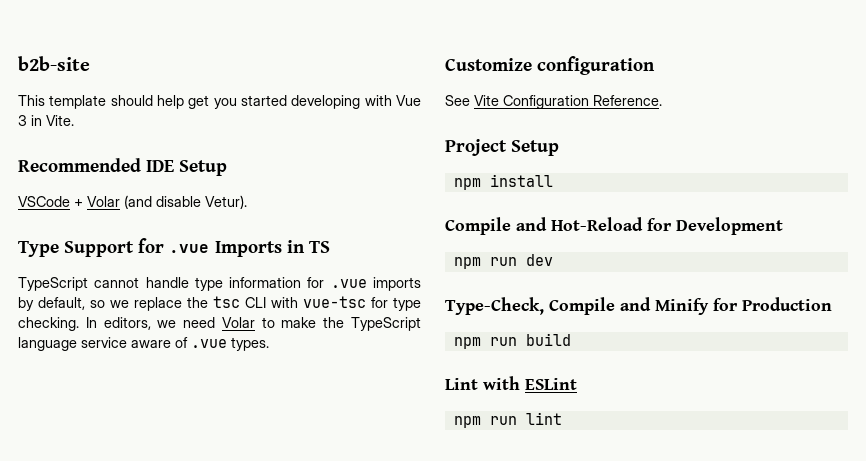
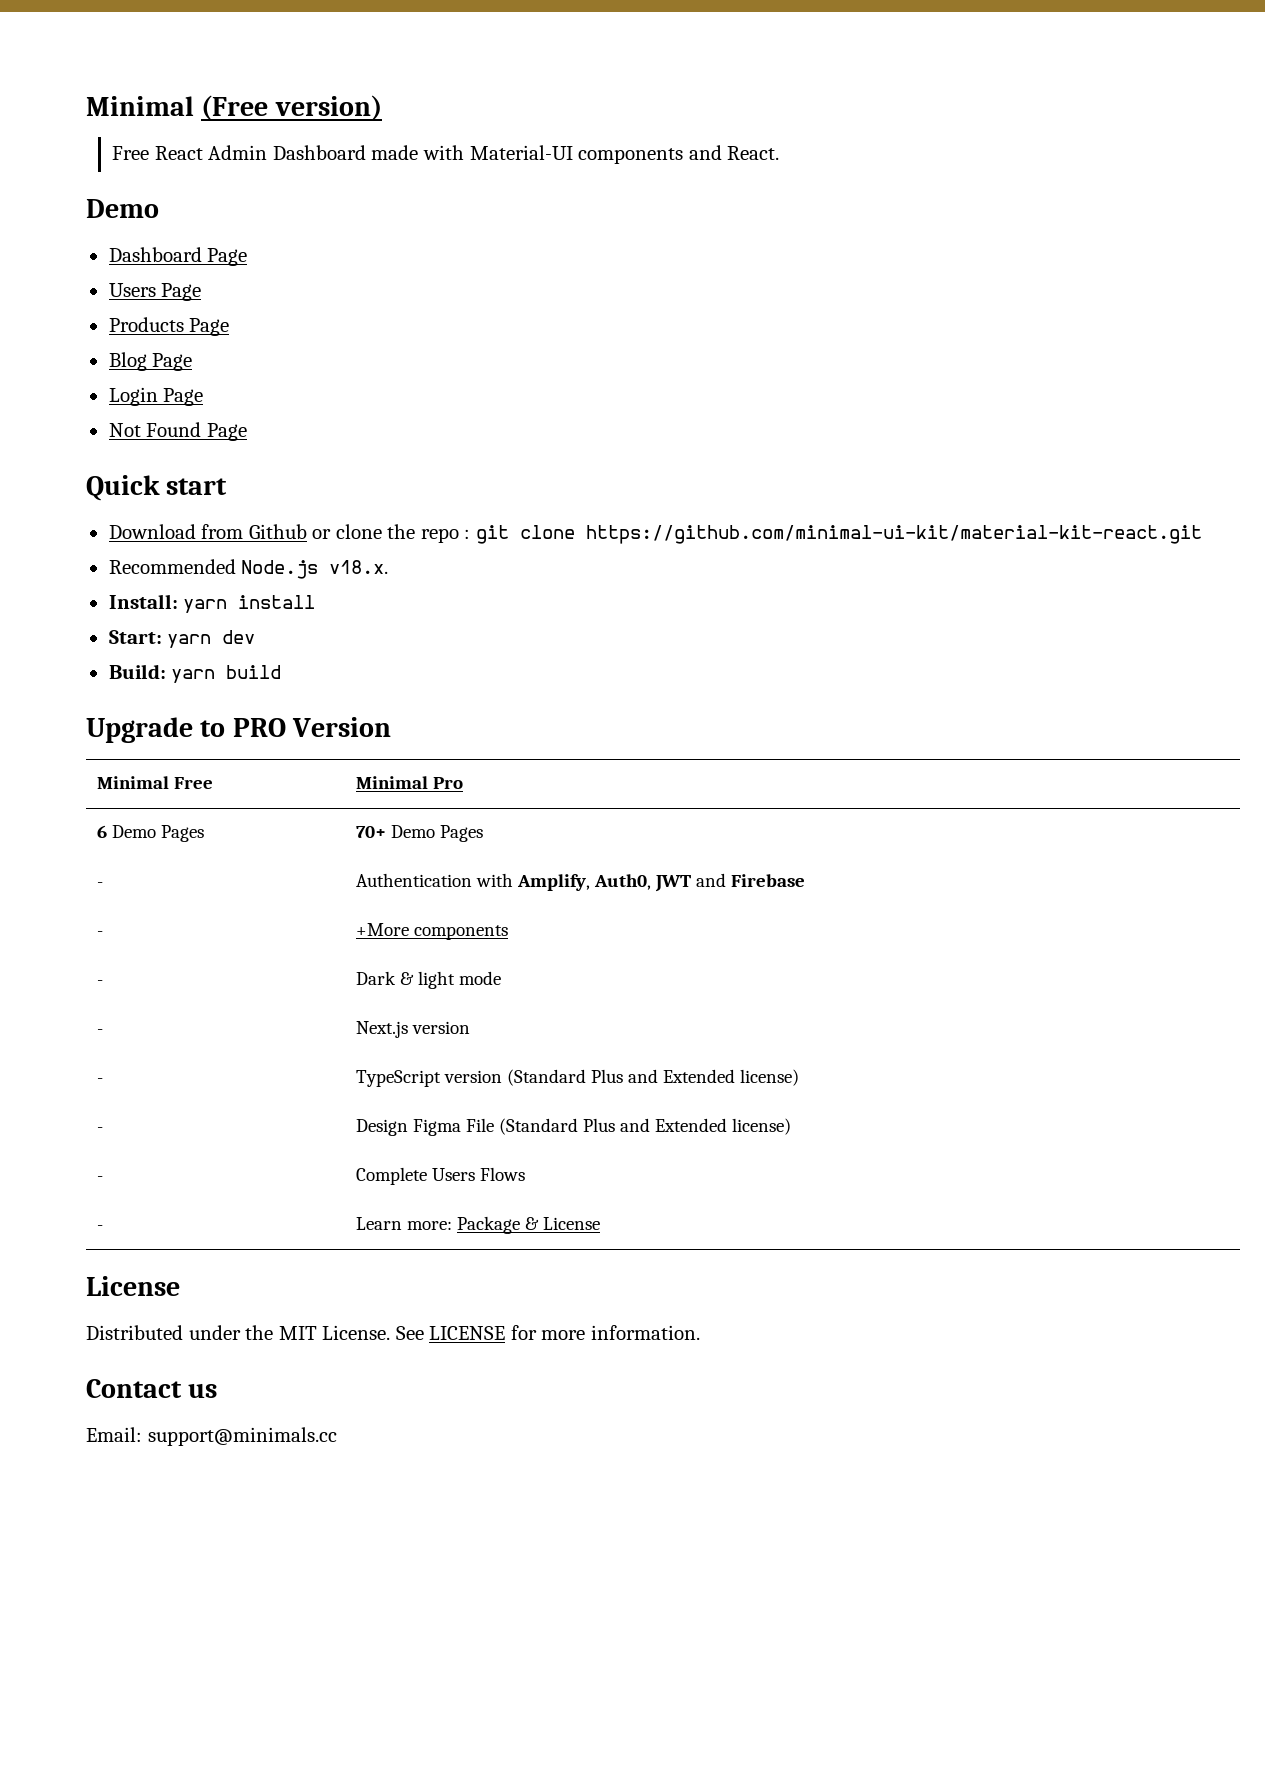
[18,56,90,71] [18,95,421,109] [18,115,74,126] [18,158,228,176] [18,195,247,209] [18,238,330,257] [18,277,421,291] [18,296,421,311] [18,317,421,331] [18,337,269,351] [445,56,656,75] [445,95,662,109] [445,139,560,156] [453,174,553,190] [445,217,783,235] [453,254,553,269] [445,297,832,315] [453,333,571,349] [445,376,577,390] [453,412,562,428] b2b-site // This template should help get you started developing with Vue 3 in Vite. // Recommended IDE Setup // VSCode + Volar (and disable Vetur). // Type Support for .vue Imports in TS // TypeScript cannot handle type information for .vue imports by default, so we replace the tsc CLI with vue-tsc for type checking. In editors, we need Volar to make the TypeScript language service aware of .vue types. // Customize configuration // See Vite Configuration Reference. // Project Setup // npm install // Compile and Hot-Reload for Development // npm run dev // Type-Check, Compile and Minify for Production // npm run build // Lint with ESLint // npm run lint -> [86,95,382,121] [112,145,780,164] [86,199,159,218] [108,247,248,266] [108,283,202,301] [108,317,230,336] [108,352,193,371] [108,387,204,406] [108,422,247,441] [86,475,228,501] [108,524,1202,544] [108,559,389,579] [108,594,316,613] [108,630,256,648] [108,664,282,683] [86,717,392,743] [96,776,213,789] [355,776,463,789] [96,825,204,842] [355,825,483,842] [96,882,103,887] [355,873,805,892] [96,931,103,936] [355,923,508,940] [96,980,103,985] [355,971,501,989] [96,1029,103,1034] [355,1021,470,1038] [96,1078,103,1083] [355,1069,799,1087] [96,1127,103,1132] [355,1118,791,1136] [96,1176,103,1181] [355,1167,525,1185] [96,1225,103,1230] [355,1216,600,1234] [86,1276,180,1296] [86,1325,700,1340] [86,1379,218,1398] [86,1427,337,1446] Minimal (Free version) // Free React Admin Dashboard made with Material-UI components and React. // Demo // Dashboard Page // Users Page // Products Page // Blog Page // Login Page // Not Found Page // Quick start // Download from Github or clone the repo : git clone https://github.com/minimal-ui-kit/material-kit-react.git // Recommended Node.js v18.x. // Install: yarn install // Start: yarn dev // Build: yarn build // Upgrade to PRO Version // Minimal Free | Minimal Pro // 6 Demo Pages | 70+ Demo Pages // - | Authentication with Amplify, Auth0, JWT and Firebase // - | +More components // - | Dark & light mode // - | Next.js version // - | TypeScript version (Standard Plus and Extended license) // - | Design Figma File (Standard Plus and Extended license) // - | Complete Users Flows // - | Learn more: Package & License // License // Distributed under the MIT License. See LICENSE for more information. // Contact us // Email: support@minimals.cc

